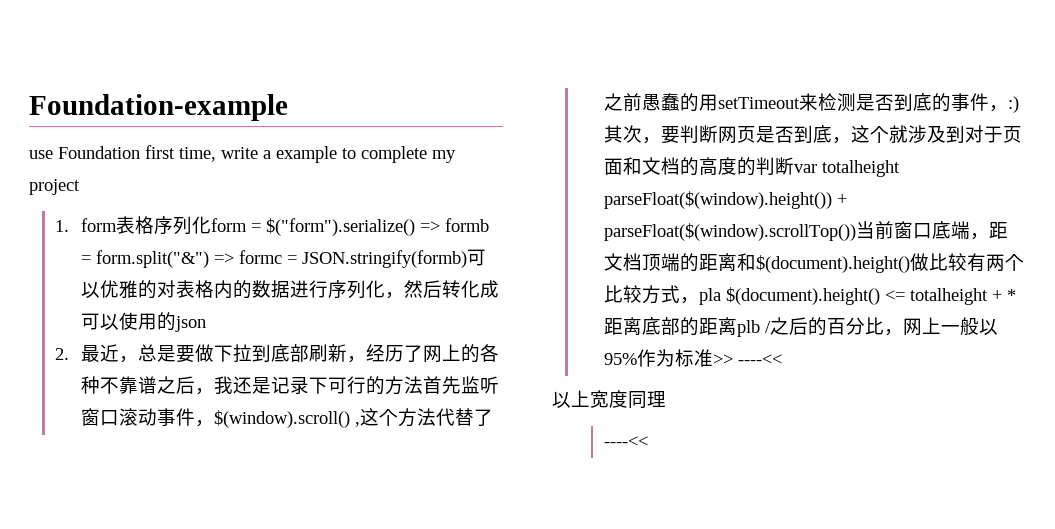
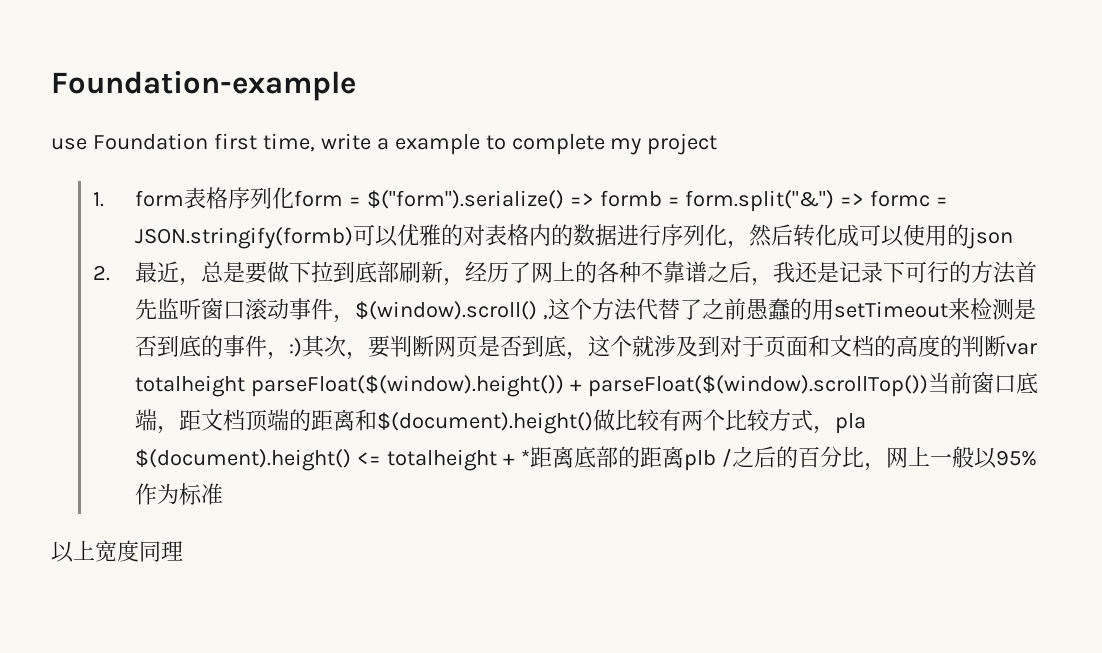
[712,354,782,365] >> ----<< -> (223, 494) none
[603,436,648,447] // ----<< -> (183, 551) none

